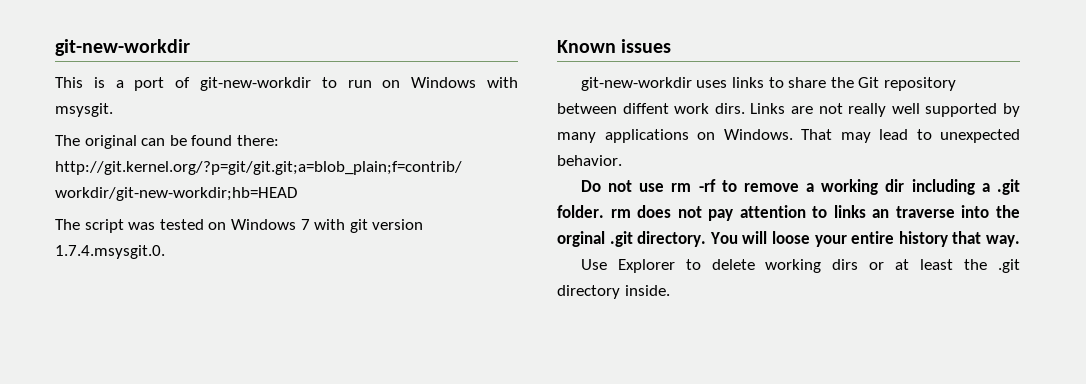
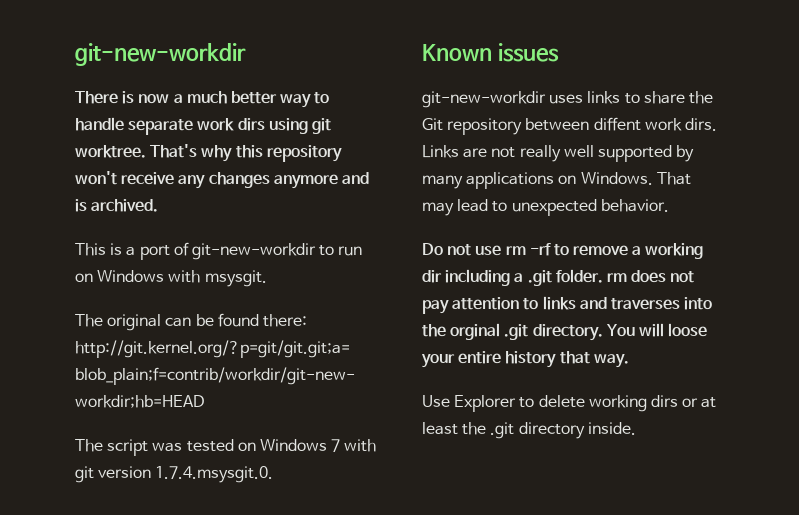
[55,39,190,56] git-new-workdir -> [75,43,246,66] [75,91,330,108] [75,117,331,135] [75,144,342,162] [75,171,369,189] [75,199,159,212] git-new-workdir // There is now a much better way to handle separate work dirs using git worktree. That's why this repository won't receive any changes anymore and is archived.
[872,206,955,218] an traverse -> [579,297,680,310] and traverses

